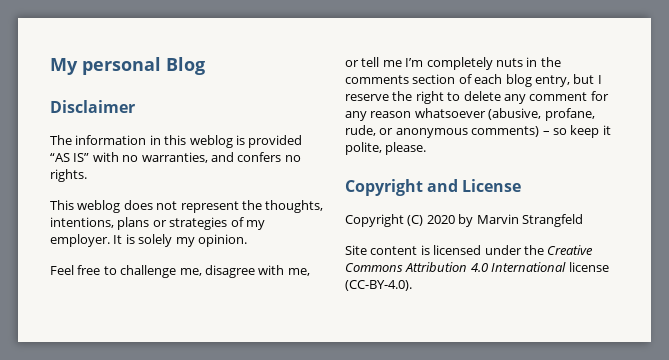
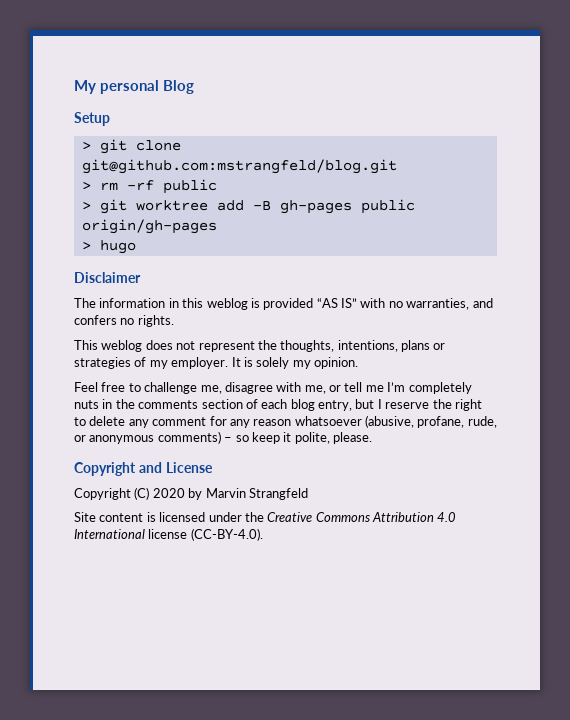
(205, 66) none -> [74,112,110,126] [81,139,181,154] [81,159,397,174] [81,179,217,194] [81,199,415,214] [81,219,217,234] [81,240,136,254] // Setup // > git clone git@github.com:mstrangfeld/blog.git // > rm -rf public // > git worktree add -B gh-pages public origin/gh-pages // > hugo

